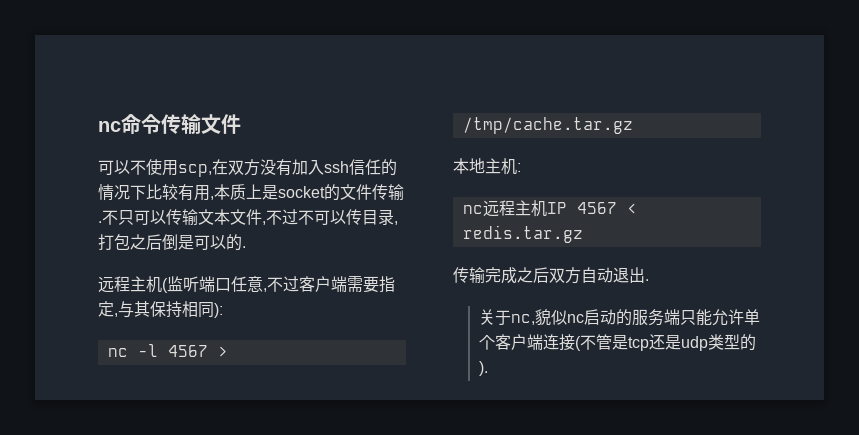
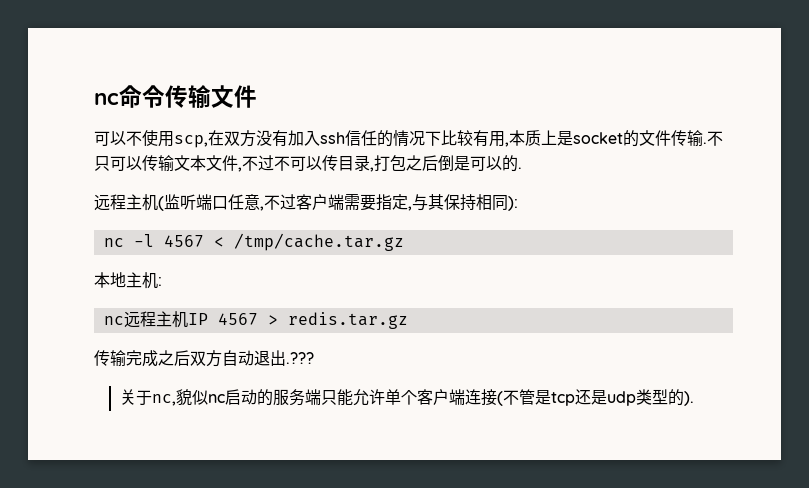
[217,346,228,357] > -> [213,237,224,247] <
[626,203,637,214] < -> [267,315,278,325] >
[645,279,649,281] . -> [286,352,314,364] .???

